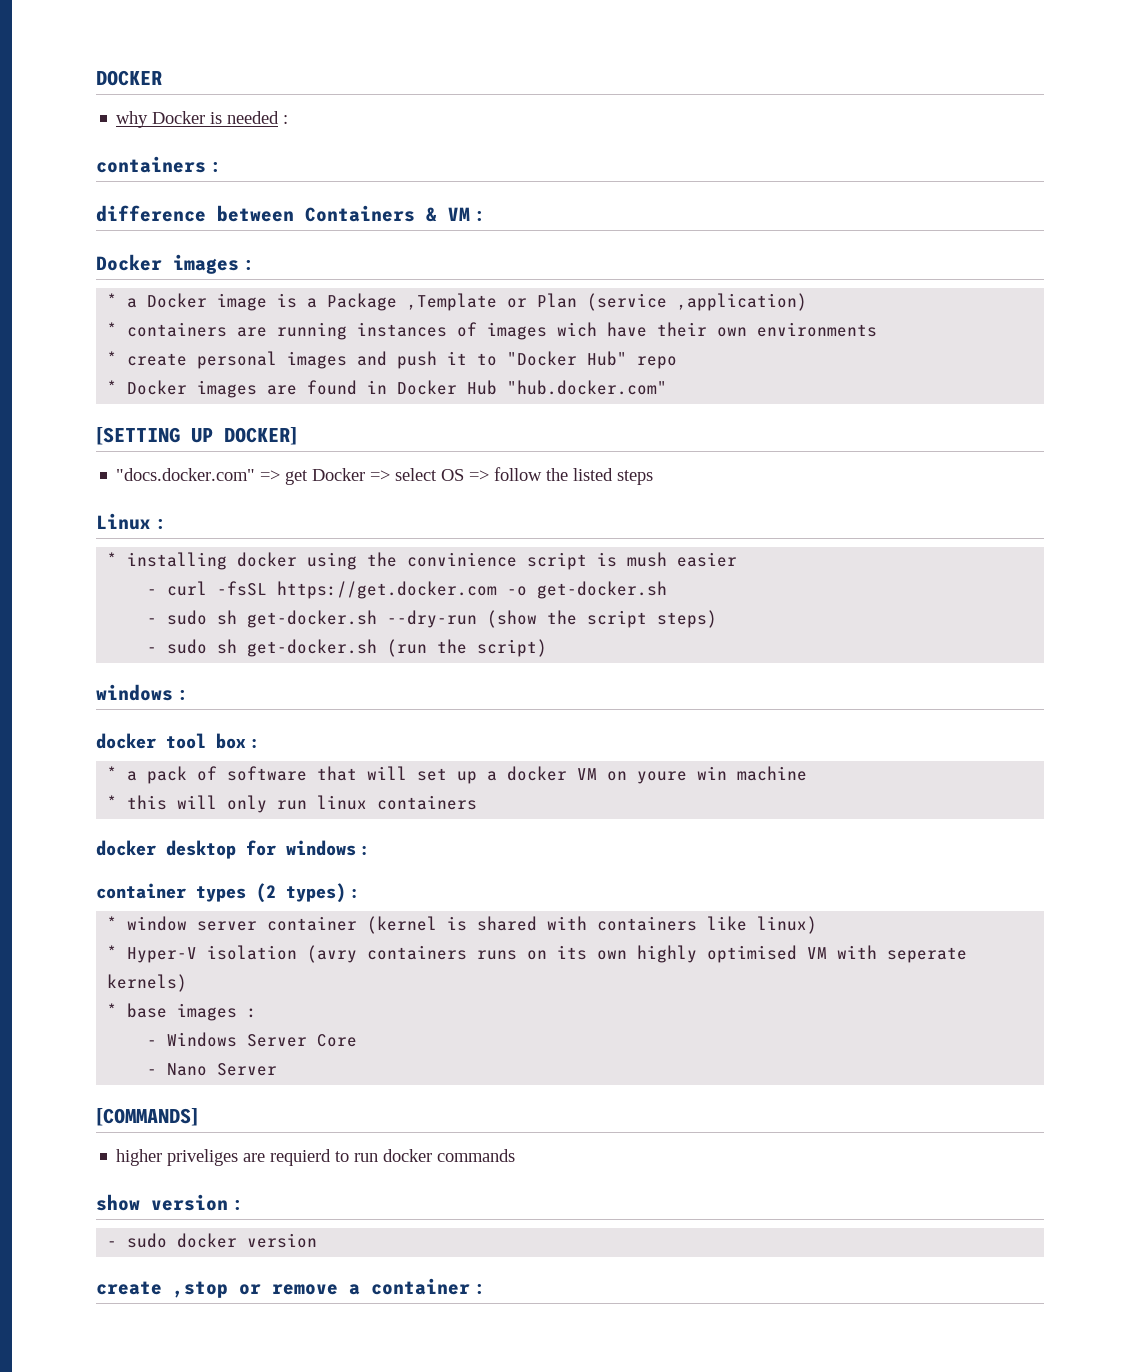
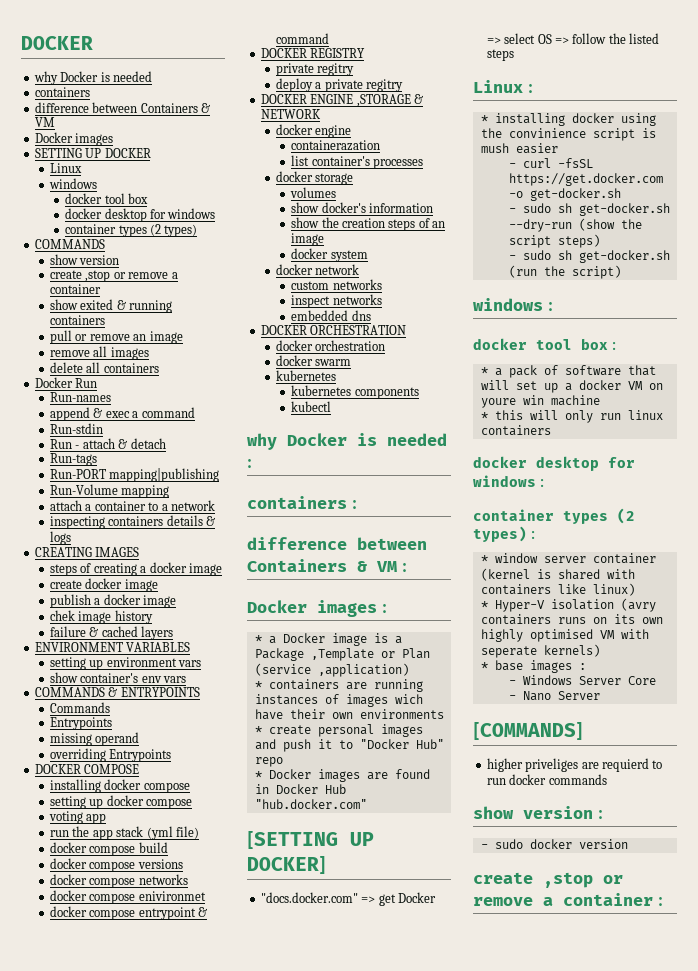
(280, 117) none -> [34,87,90,97] [34,102,210,113] [34,117,55,127] [34,132,114,146] [34,148,151,158] [50,163,83,173] [49,178,98,189] [65,193,149,204] [65,208,216,222] [65,224,198,237] [34,239,105,249] [50,254,120,265] [50,270,178,282] [50,284,102,294] [50,299,173,313] [50,315,106,325] [50,330,183,344] [50,346,149,360] [50,362,159,373] [34,377,98,388] [50,392,112,402] [50,407,195,421] [50,423,104,434] [50,438,166,449] [50,453,98,466] [50,468,220,482] [50,484,170,498] [50,500,215,511] [50,515,216,529] [50,531,72,545] [34,547,140,557] [50,562,222,576] [50,578,158,592] [50,594,177,608] [50,610,153,624] [50,626,174,640] [34,642,191,652] [50,657,202,670] [50,672,187,683] [34,687,200,697] [50,702,111,713] [50,717,113,730] [50,732,140,746] [50,748,172,762] [34,764,140,774] [50,779,190,793] [50,795,193,809] [49,811,107,824] [50,826,199,840] [50,842,168,856] [50,858,183,872] [50,874,188,888] [50,890,206,904] [50,906,208,920] [276,33,330,44] [260,48,366,58] [276,63,355,76] [276,78,404,92] [260,94,423,107] [260,109,321,119] [276,124,352,138] [291,140,381,151] [291,155,424,169] [276,171,354,185] [290,187,337,198] [291,202,434,213] [291,217,446,231] [291,233,325,246] [291,248,368,262] [276,264,360,275] [291,279,382,290] [291,294,382,308] [291,310,371,321] [260,325,407,335] [276,340,386,351] [276,355,352,366] [276,370,337,381] [291,385,419,399] [291,401,332,412] [247,433,447,450] // containers // difference between Containers & VM // Docker images // SETTING UP DOCKER // Linux // windows // docker tool box // docker desktop for windows // container types (2 types) // COMMANDS // show version // create ,stop or remove a container // show exited & running containers // pull or remove an image // remove all images // delete all containers // Docker Run // Run-names // append & exec a command // Run-stdin // Run - attach & detach // Run-tags // Run-PORT mapping|publishing // Run-Volume mapping // attach a container to a network // inspecting containers details & logs // CREATING IMAGES // steps of creating a docker image // create docker image // publish a docker image // chek image history // failure & cached layers // ENVIRONMENT VARIABLES // setting up environment vars // show container's env vars // COMMANDS & ENTRYPOINTS // Commands // Entrypoints // missing operand // overriding Entrypoints // DOCKER COMPOSE // installing docker compose // setting up docker compose // voting app // run the app stack (yml file) // docker compose build // docker compose versions // docker compose networks // docker compose enivironmet // docker compose entrypoint & command // DOCKER REGISTRY // private regitry // deploy a private regitry // DOCKER ENGINE ,STORAGE & NETWORK // docker engine // containerazation // list container's processes // docker storage // volumes // show docker's information // show the creation steps of an image // docker system // docker network // custom networks // inspect networks // embedded dns // DOCKER ORCHESTRATION // docker orchestration // docker swarm // kubernetes // kubernetes components // kubectl // why Docker is needed

